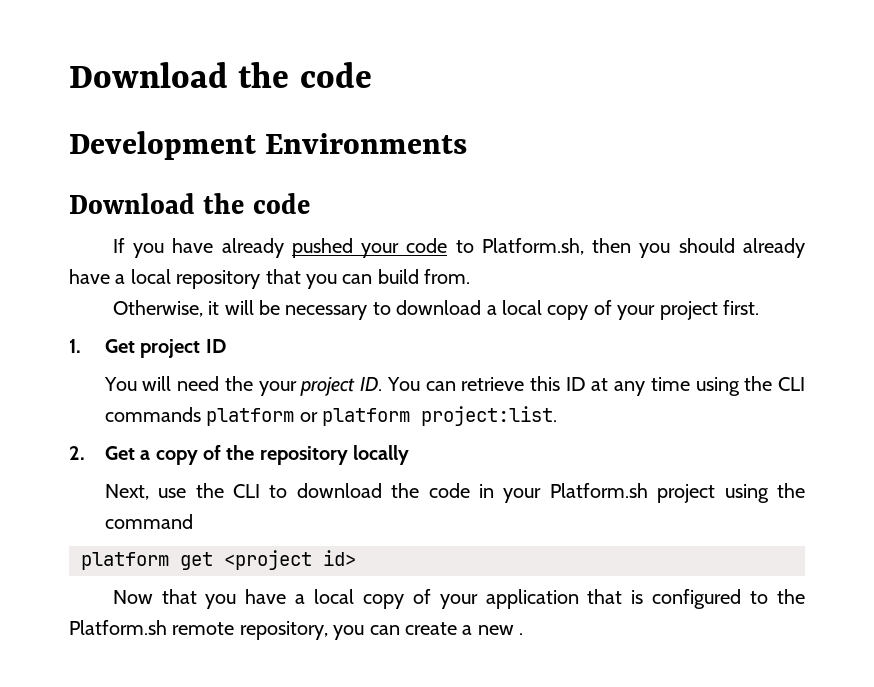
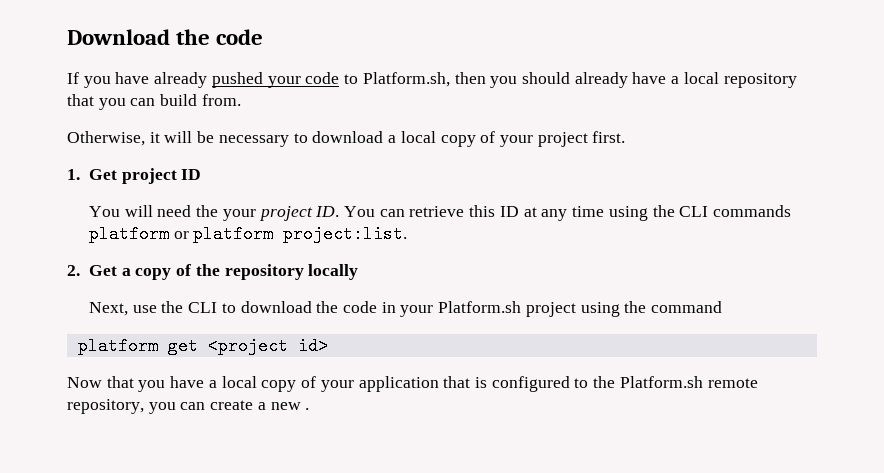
[69,62,372,88] [69,131,468,160] [69,193,310,214] Download the code // Development Environments // Download the code -> [67,29,264,45] Download the code

